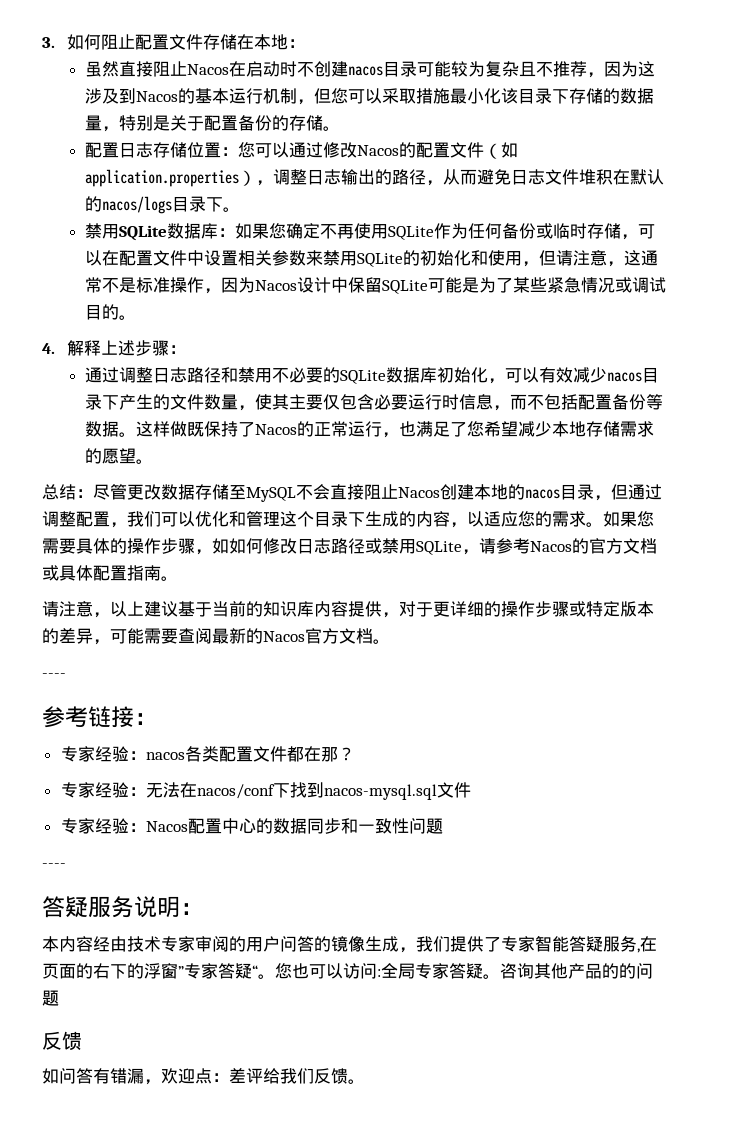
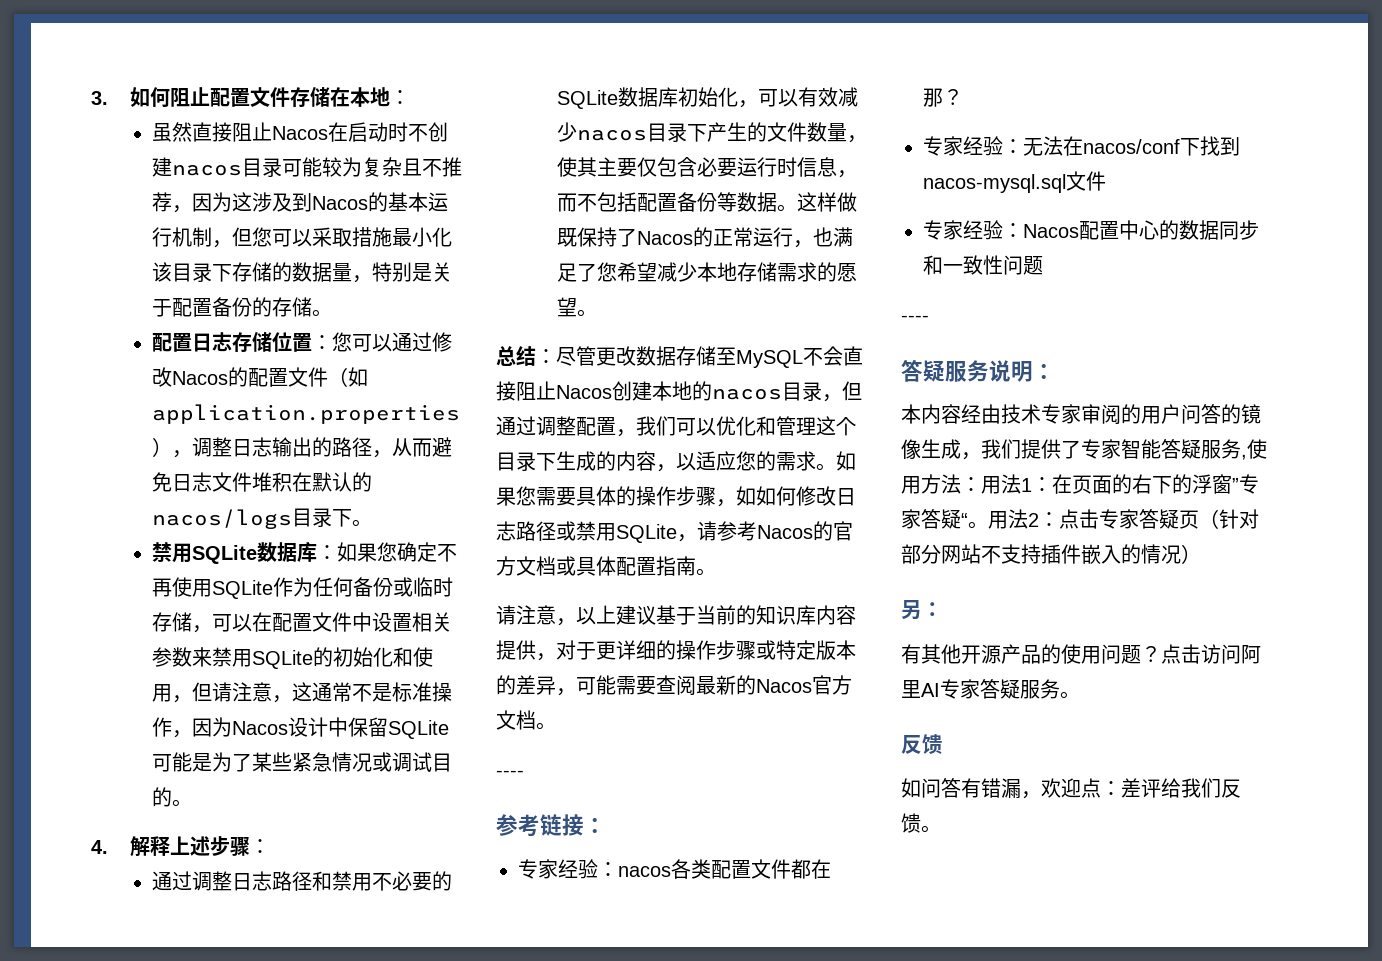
(640, 950) none -> [1247,439,1267,459] [901,474,1052,494] 使用方法：用法1：
[275,963,653,979] [42,990,59,1006] 您也可以访问:全局专家答疑。咨询其他产品的的问题 -> [988,509,1259,529] [901,544,1201,564] [901,600,943,620] [901,644,1261,664] [901,679,1080,699] 用法2：点击专家答疑页（针对部分网站不支持插件嵌入的情况） // 另： // 有其他开源产品的使用问题？点击访问阿里AI专家答疑服务。

